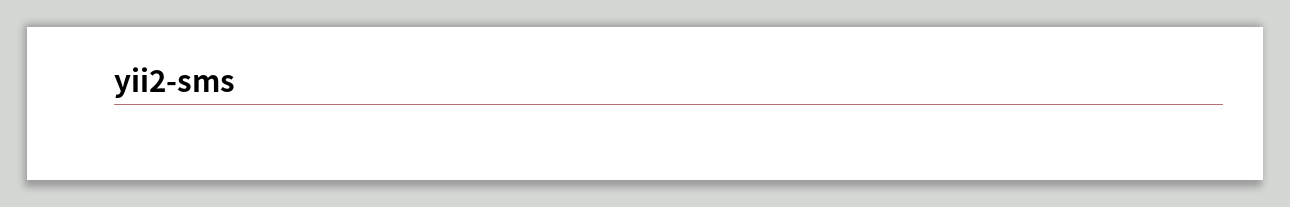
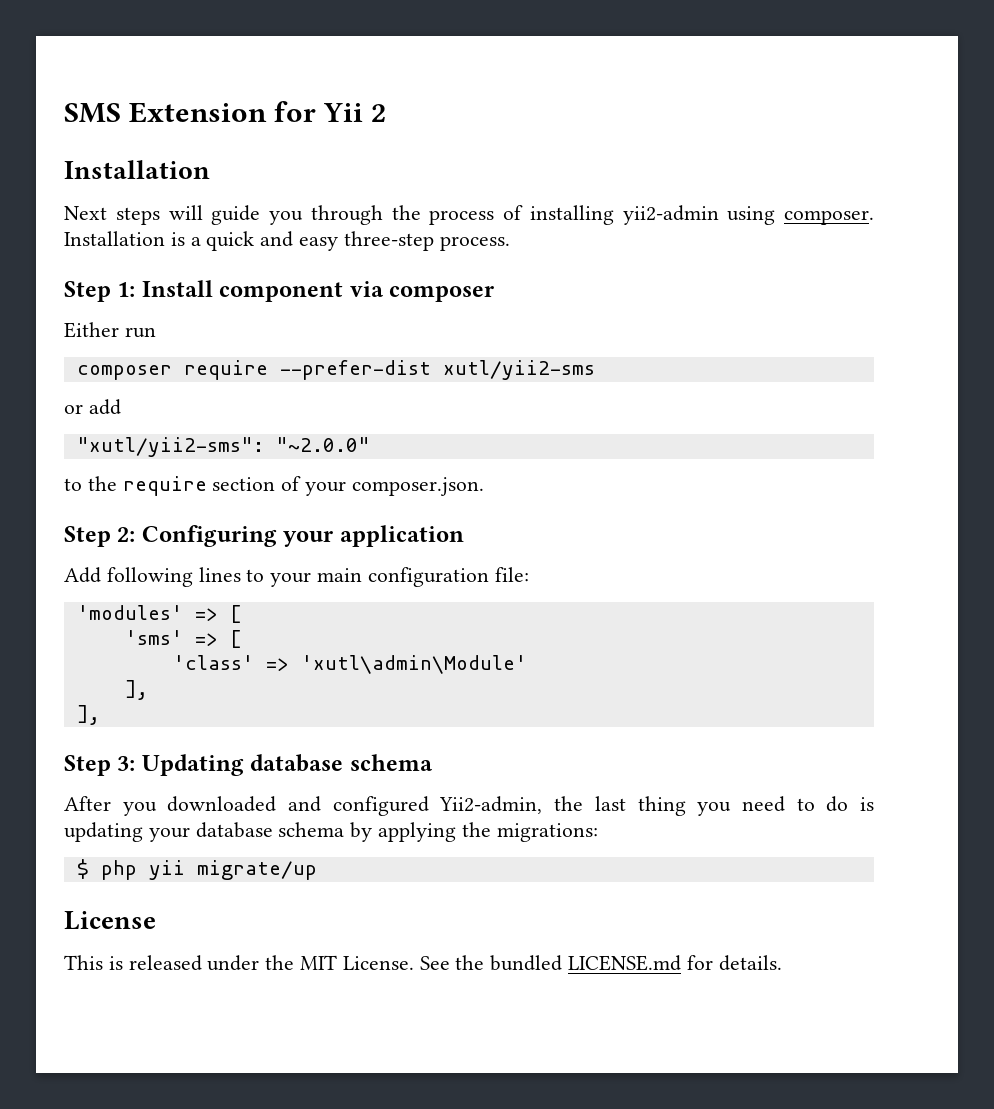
[114,67,235,98] yii2-sms -> [64,101,387,123] [64,160,210,179] [64,205,874,225] [64,231,510,251] [64,280,495,302] [64,322,156,338] [76,360,595,380] [64,399,121,415] [76,437,370,457] [64,476,484,496] [64,525,464,547] [64,567,529,587] [76,605,242,623] [124,630,242,648] [172,655,527,674] [124,680,148,700] [76,705,100,725] [64,754,433,776] [64,796,875,816] [64,822,598,842] [76,859,317,880] [64,911,156,930] [64,955,782,971] SMS Extension for Yii 2 // Installation // Next steps will guide you through the process of installing yii2-admin using composer. Installation is a quick and easy three-step process. // Step 1: Install component via composer // Either run // composer require --prefer-dist xutl/yii2-sms // or add // "xutl/yii2-sms": "~2.0.0" // to the require section of your composer.json. // Step 2: Configuring your application // Add following lines to your main configuration file: // 'modules' => [ // 'sms' => [ // 'class' => 'xutl\admin\Module' // ], // ], // Step 3: Updating database schema // After you downloaded and configured Yii2-admin, the last thing you need to do is updating your database schema by applying the migrations: // $ php yii migrate/up // License // This is released under the MIT License. See the bundled LICENSE.md for details.

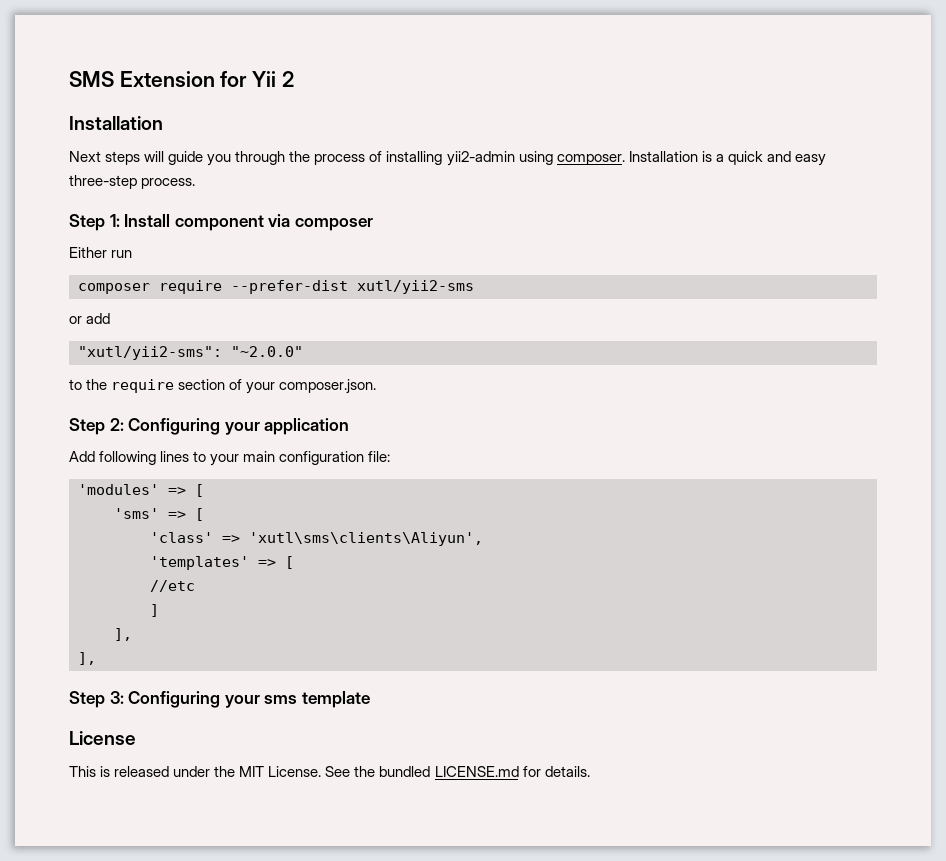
[300,655,527,674] [124,680,148,700] [76,705,100,725] [64,754,433,776] [64,796,875,816] [64,822,598,842] [76,859,317,880] 'xutl\admin\Module' // ], // ], // Step 3: Updating database schema // After you downloaded and configured Yii2-admin, the last thing you need to do is updating your database schema by applying the migrations: // $ php yii migrate/up -> [249,532,483,546] [150,556,294,570] [150,580,195,592] [150,604,159,617] [114,628,132,641] [78,652,96,665] [69,691,370,708] 'xutl\sms\clients\Aliyun', // 'templates' => [ // //etc // ] // ], // ], // Step 3: Configuring your sms template

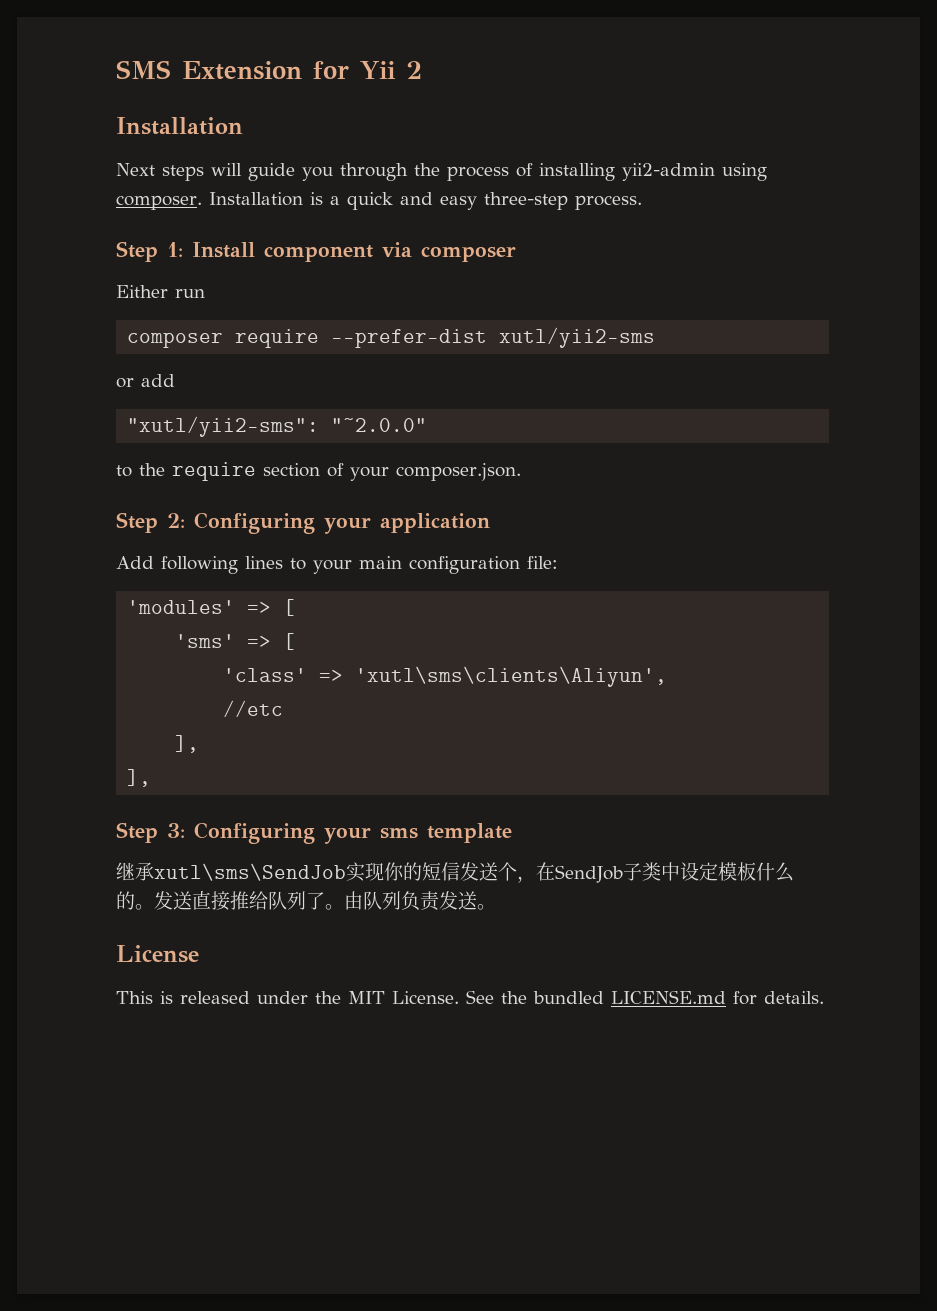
[150,556,294,570] // 'templates' => [ -> (668, 676) none
[150,604,159,617] // ] -> (284, 708) none
(370, 699) none -> [116,862,794,883] [116,891,496,911] // 继承xutl\sms\SendJob实现你的短信发送个，在SendJob子类中设定模板什么的。发送直接推给队列了。由队列负责发送。

